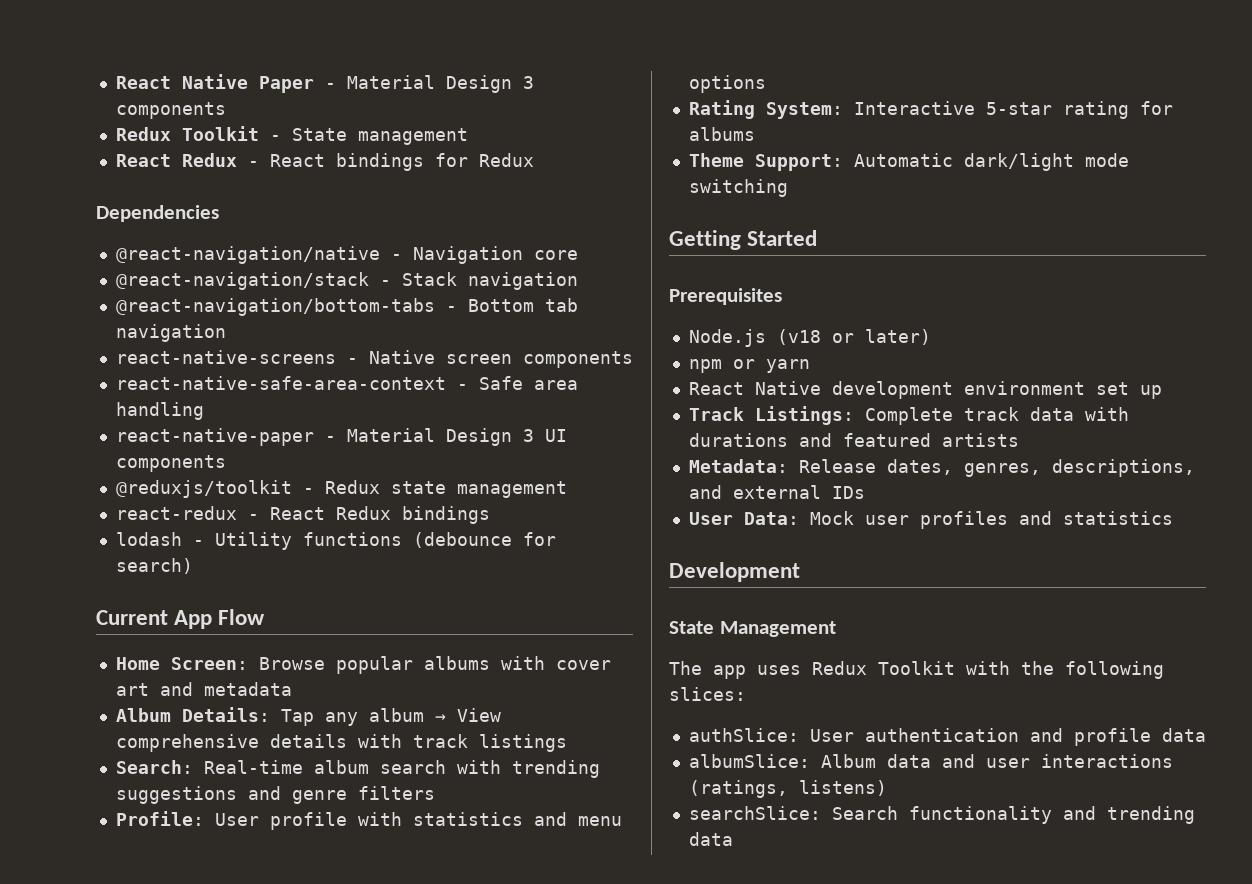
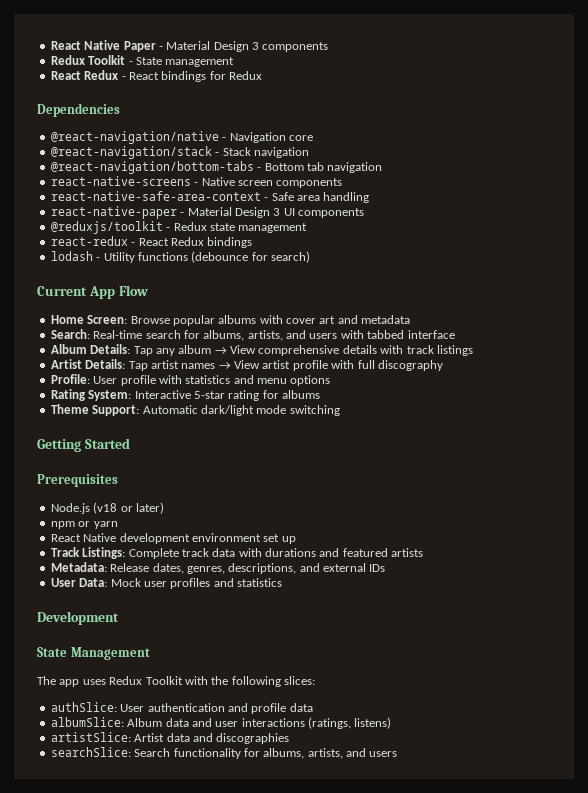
(292, 689) none -> [50,329,455,341] // Search: Real-time search for albums, artists, and users with tabbed interface
[115,760,600,778] [115,786,435,804] Search: Real-time album search with trending suggestions and genre filters -> [50,359,443,371] Artist Details: Tap artist names → View artist profile with full discography
[688,806,1195,824] [688,832,733,846] searchSlice: Search functionality and trending data -> [50,732,290,744] [50,747,398,759] artistSlice: Artist data and discographies // searchSlice: Search functionality for albums, artists, and users

